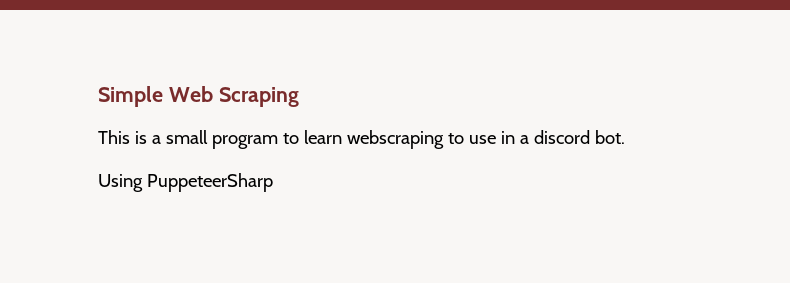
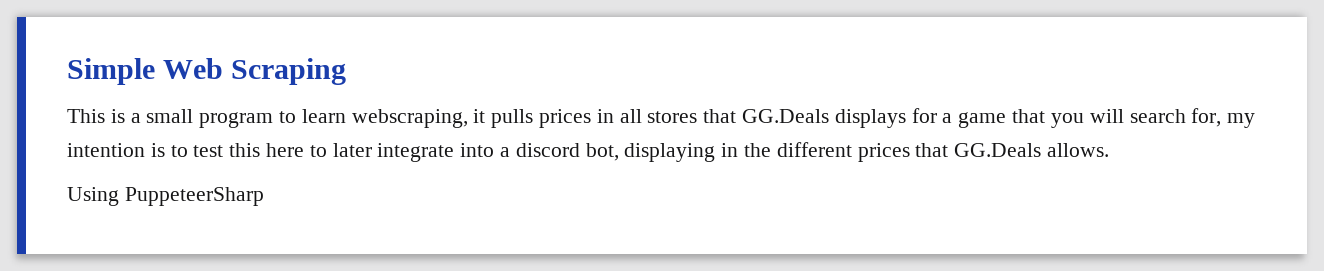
[346,130,625,149] webscraping to use in a discord bot. -> [351,108,1256,128] [67,142,1110,162] webscraping, it pulls prices in all stores that GG.Deals displays for a game that you will search for, my intention is to test this here to later integrate into a discord bot, displaying in the different prices that GG.Deals allows.

